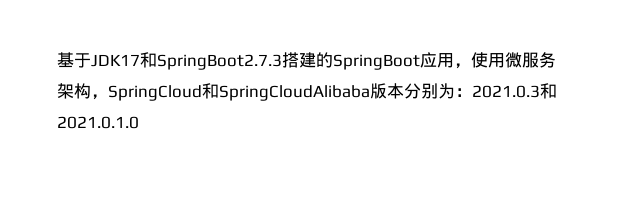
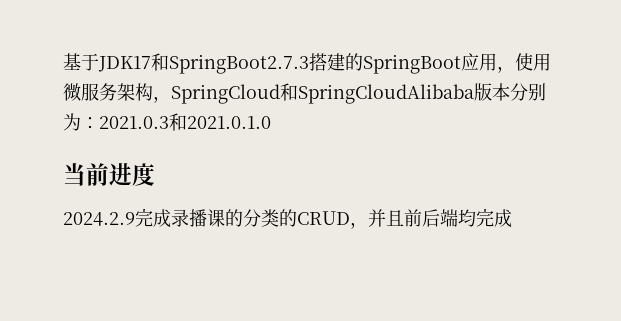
(139, 122) none -> [63,163,155,186] [63,208,512,229] // 当前进度 // 2024.2.9完成录播课的分类的CRUD，并且前后端均完成

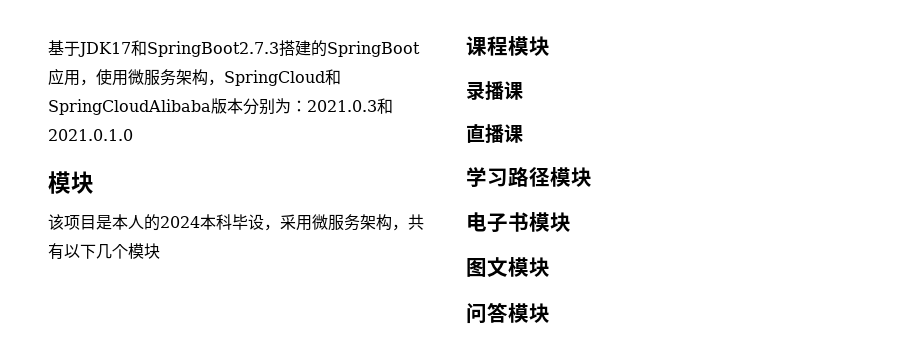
[63,163,155,186] [63,208,512,229] 当前进度 // 2024.2.9完成录播课的分类的CRUD，并且前后端均完成 -> [48,171,94,194] [48,214,424,231] [48,243,160,260] [466,36,550,56] [466,81,523,100] [466,124,523,143] [466,167,592,187] [466,212,571,233] [466,257,550,277] [466,302,550,324] 模块 // 该项目是本人的2024本科毕设，采用微服务架构，共有以下几个模块 // 课程模块 // 录播课 // 直播课 // 学习路径模块 // 电子书模块 // 图文模块 // 问答模块

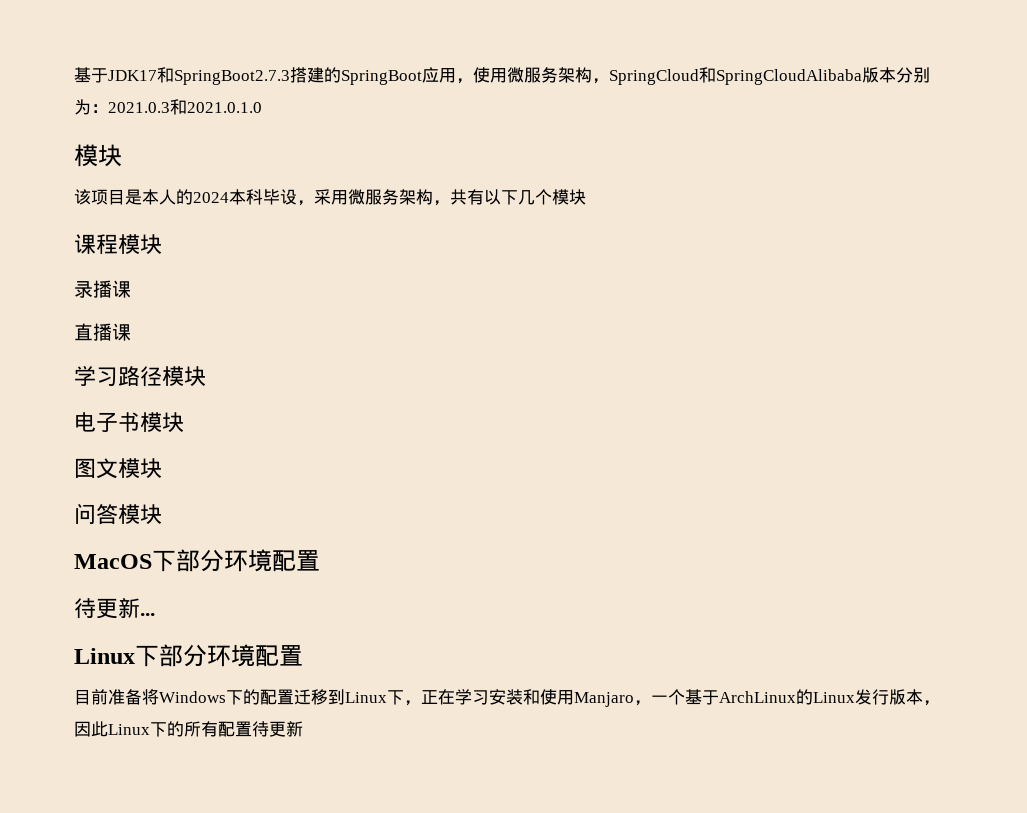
(550, 313) none -> [74,549,320,572] [74,598,155,619] [74,644,303,667] [74,689,940,707] [74,721,303,737] // MacOS下部分环境配置 // 待更新... // Linux下部分环境配置 // 目前准备将Windows下的配置迁移到Linux下，正在学习安装和使用Manjaro，一个基于ArchLinux的Linux发行版本，因此Linux下的所有配置待更新

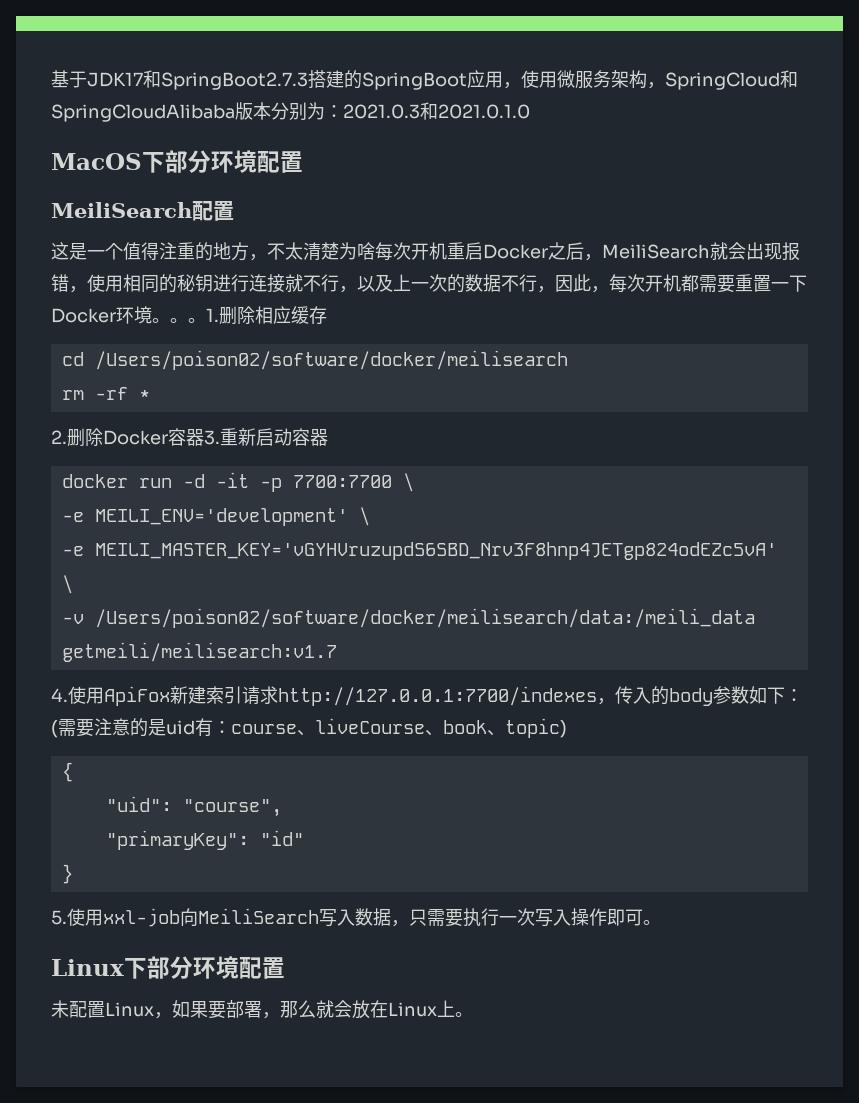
[74,144,122,167] [74,189,586,206] [74,234,162,254] [74,280,131,298] [74,323,131,341] [74,366,206,387] [74,412,184,432] [74,458,162,479] [74,503,162,525] // 模块 // 该项目是本人的2024本科毕设，采用微服务架构，共有以下几个模块 // 课程模块 // 录播课 // 直播课 // 学习路径模块 // 电子书模块 // 图文模块 // 问答模块 -> (530, 111) none
[74,598,155,619] 待更新... -> [51,201,234,221] [51,242,800,261] [51,274,807,293] [51,306,327,325] [61,350,568,370] [61,387,150,400] [51,428,328,447] [61,472,414,492] [61,507,370,526] [61,542,777,560] [61,575,73,594] [61,608,755,628] [61,642,337,662] [51,686,803,706] [51,718,567,738] [61,762,73,782] [105,796,282,817] [105,830,304,850] [61,864,73,884] [51,908,661,927] MeiliSearch配置 // 这是一个值得注重的地方，不太清楚为啥每次开机重启Docker之后，MeiliSearch就会出现报错，使用相同的秘钥进行连接就不行，以及上一次的数据不行，因此，每次开机都需要重置一下Docker环境。。。1.删除相应缓存 // cd /Users/poison02/software/docker/meilisearch // rm -rf * // 2.删除Docker容器3.重新启动容器 // docker run -d -it -p 7700:7700 \ // -e MEILI_ENV='development' \ // -e MEILI_MASTER_KEY='vGYHVruzupdS6SBD_Nrv3F8hnp4JETgp824odEZc5vA' \ // -v /Users/poison02/software/docker/meilisearch/data:/meili_data getmeili/meilisearch:v1.7 // 4.使用ApiFox新建索引请求http://127.0.0.1:7700/indexes，传入的body参数如下：(需要注意的是uid有：course、liveCourse、book、topic) // { // "uid": "course", // "primaryKey": "id" // } // 5.使用xxl-job向MeiliSearch写入数据，只需要执行一次写入操作即可。
[74,689,940,707] [74,721,303,737] 目前准备将Windows下的配置迁移到Linux下，正在学习安装和使用Manjaro，一个基于ArchLinux的Linux发行版本，因此Linux下的所有配置待更新 -> [51,1000,473,1019] 未配置Linux，如果要部署，那么就会放在Linux上。

